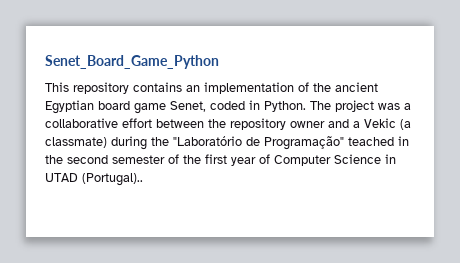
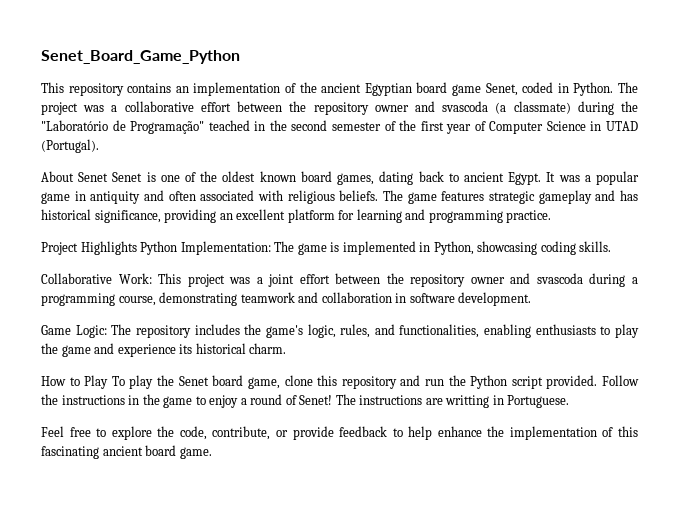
[353,118,396,128] a Vekic -> [442,101,489,112] svascoda
[82,173,143,186] (Portugal).. -> [41,139,99,153] [41,171,640,185] [41,190,638,204] [41,209,552,223] [41,241,612,255] [41,273,639,287] [41,292,532,306] [41,324,639,338] [41,343,287,357] [41,375,639,389] [41,394,570,408] [41,426,638,440] [41,445,212,459] (Portugal). // About Senet Senet is one of the oldest known board games, dating back to ancient Egypt. It was a popular game in antiquity and often associated with religious beliefs. The game features strategic gameplay and has historical significance, providing an excellent platform for learning and programming practice. // Project Highlights Python Implementation: The game is implemented in Python, showcasing coding skills. // Collaborative Work: This project was a joint effort between the repository owner and svascoda during a programming course, demonstrating teamwork and collaboration in software development. // Game Logic: The repository includes the game's logic, rules, and functionalities, enabling enthusiasts to play the game and experience its historical charm. // How to Play To play the Senet board game, clone this repository and run the Python script provided. Follow the instructions in the game to enjoy a round of Senet! The instructions are writting in Portuguese. // Feel free to explore the code, contribute, or provide feedback to help enhance the implementation of this fascinating ancient board game.

